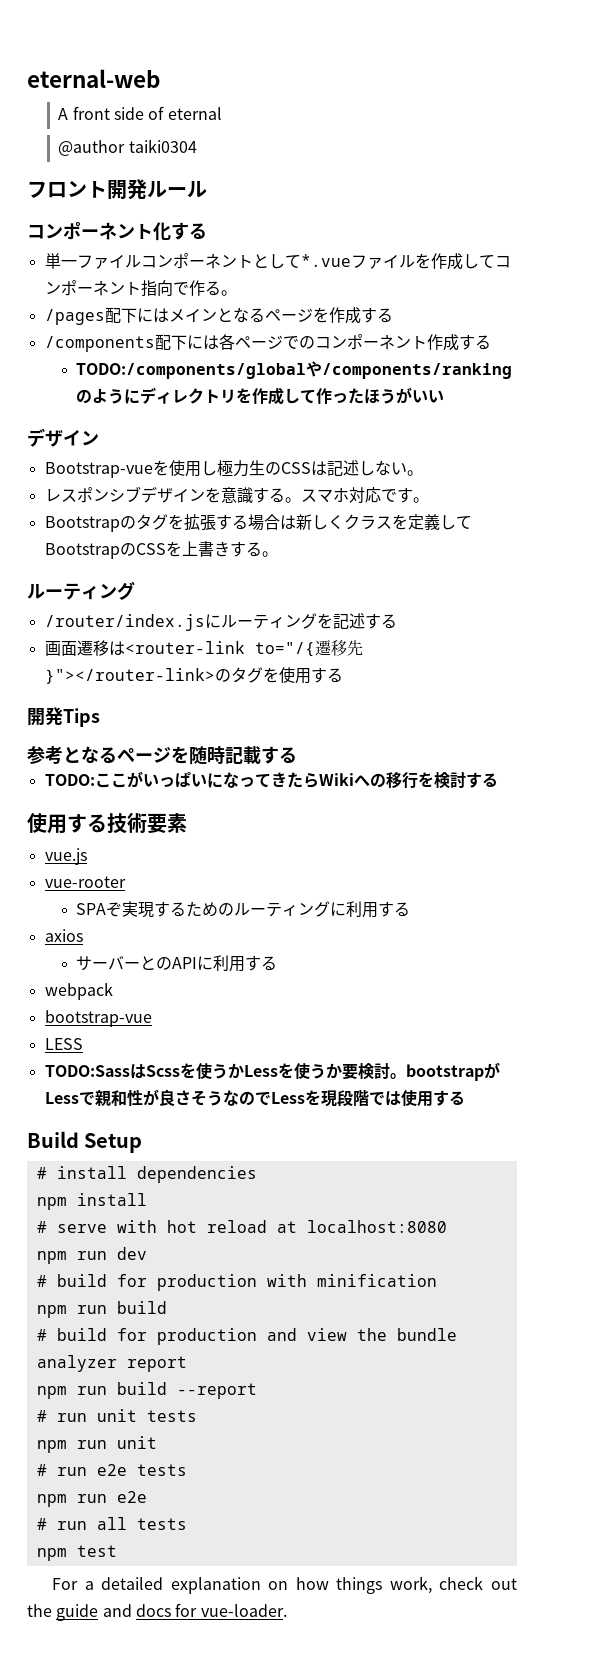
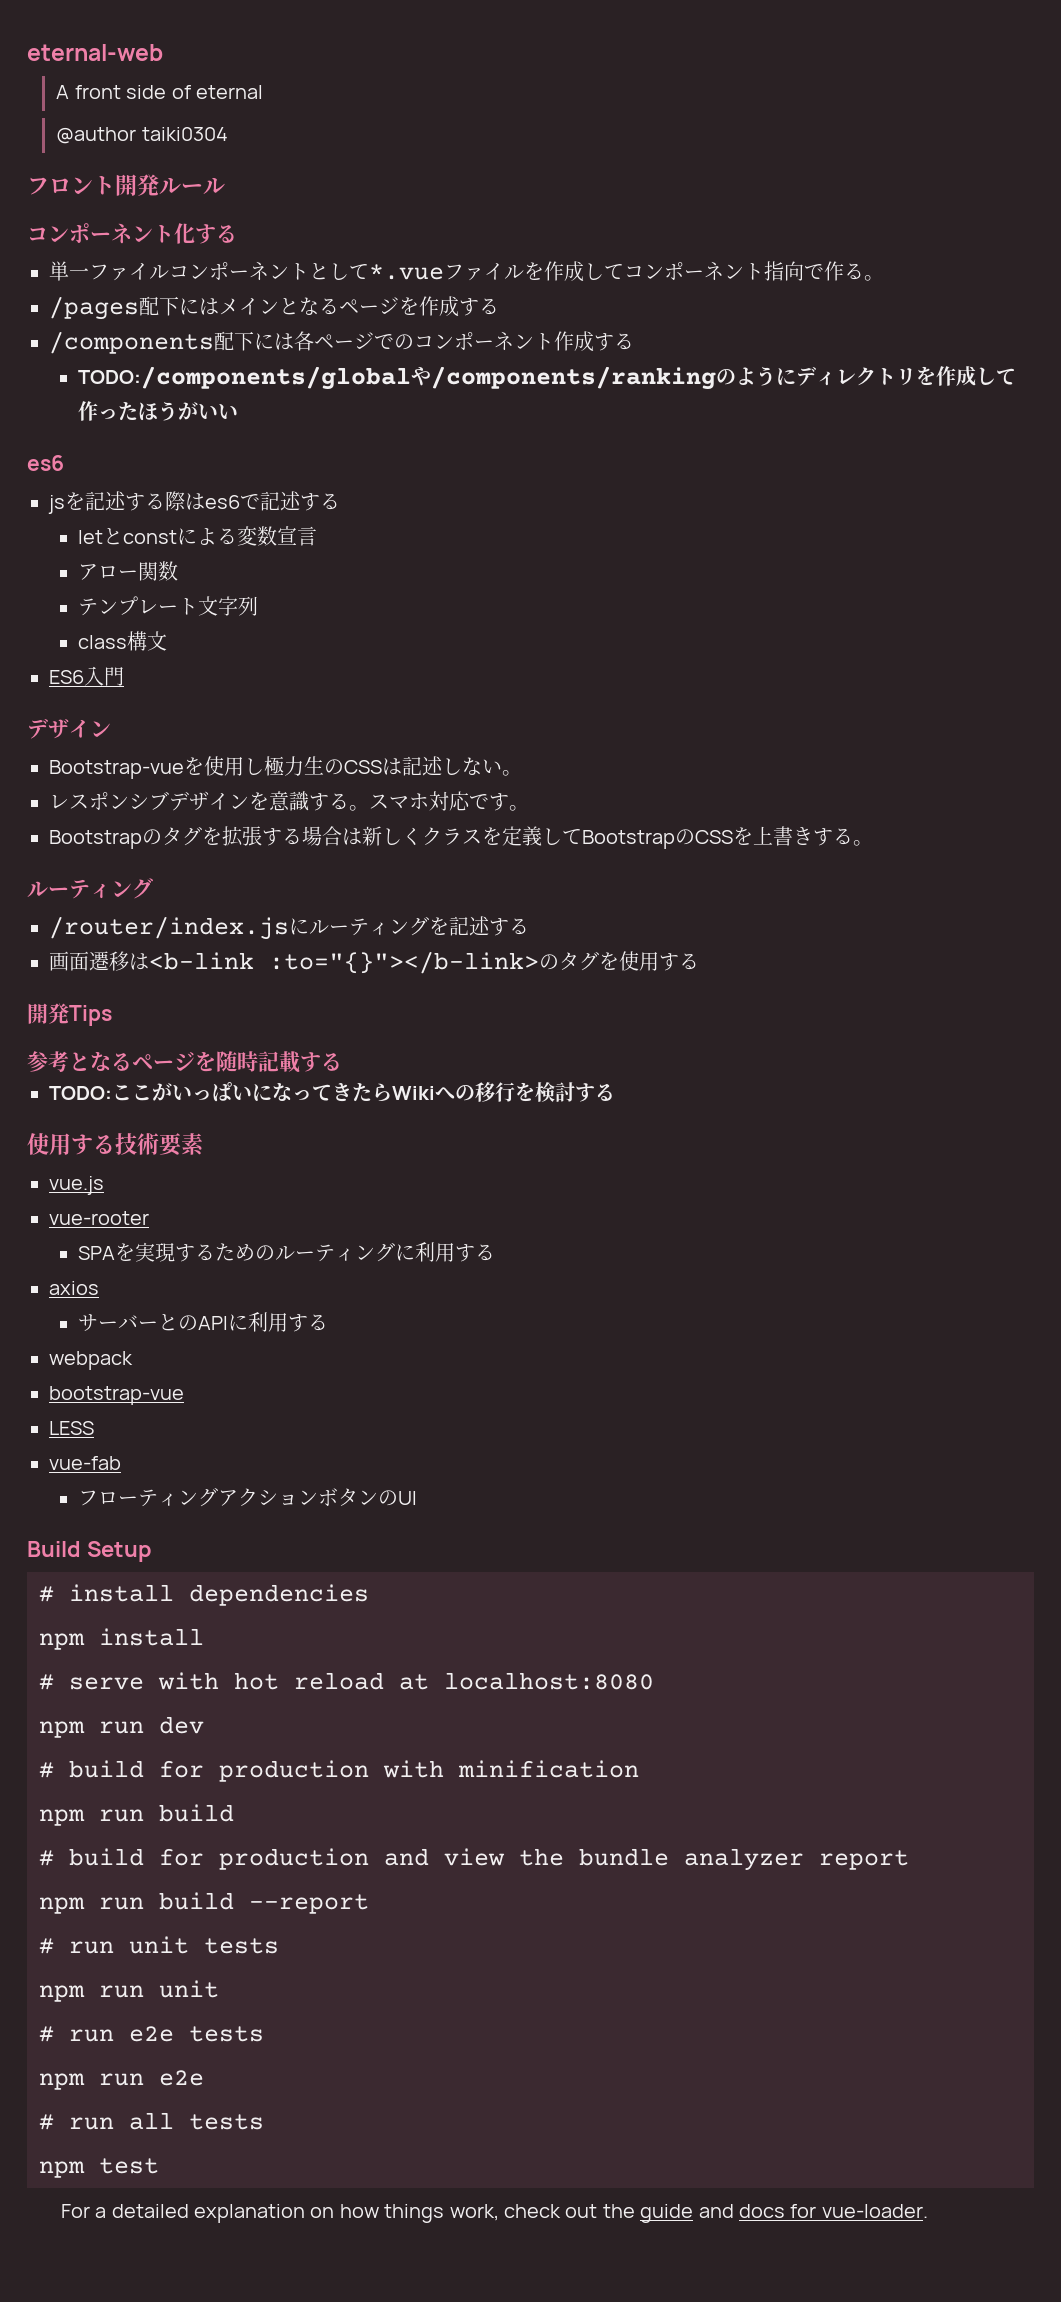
(445, 396) none -> [27,455,64,471] [48,491,340,514] [78,526,318,546] [78,561,179,581] [78,596,259,616] [78,631,168,651] [49,666,124,686] // es6 // jsを記述する際はes6で記述する // letとconstによる変数宣言 // アロー関数 // テンプレート文字列 // class構文 // ES6入門
[124,640,363,657] [44,668,215,684] <router-link to="/{遷移先}"></router-link> -> [149,951,539,974] <b-link :to="{}"></b-link>
[106,902,123,917] ぞ -> [115,1243,136,1261] を
[44,1062,500,1081] [44,1089,465,1107] TODO:SassはScssを使うかLessを使うか要検討。bootstrapがLessで親和性が良さそうなのでLessを現段階では使用する -> [49,1456,121,1470] [78,1487,418,1507] vue-fab // フローティングアクションボタンのUI

